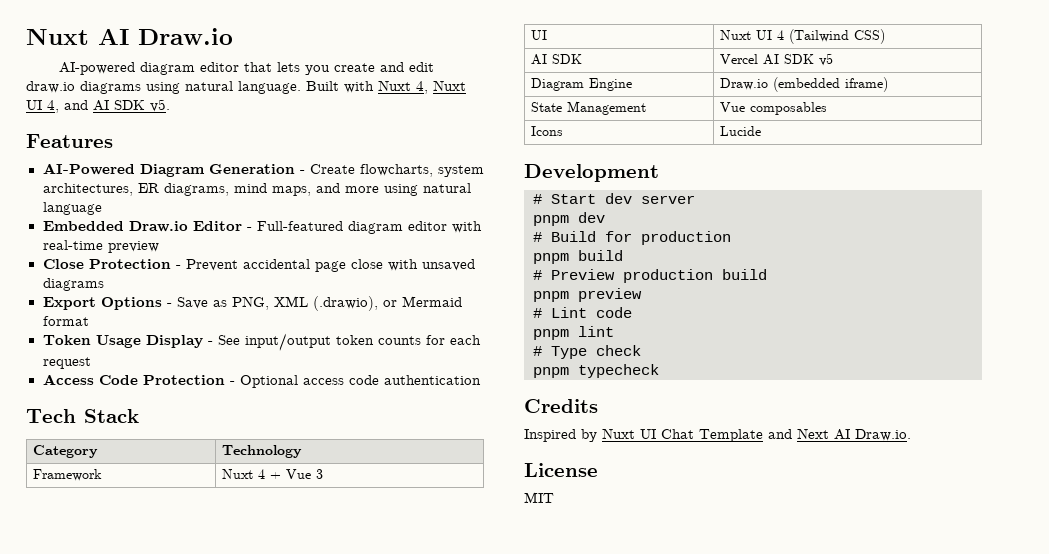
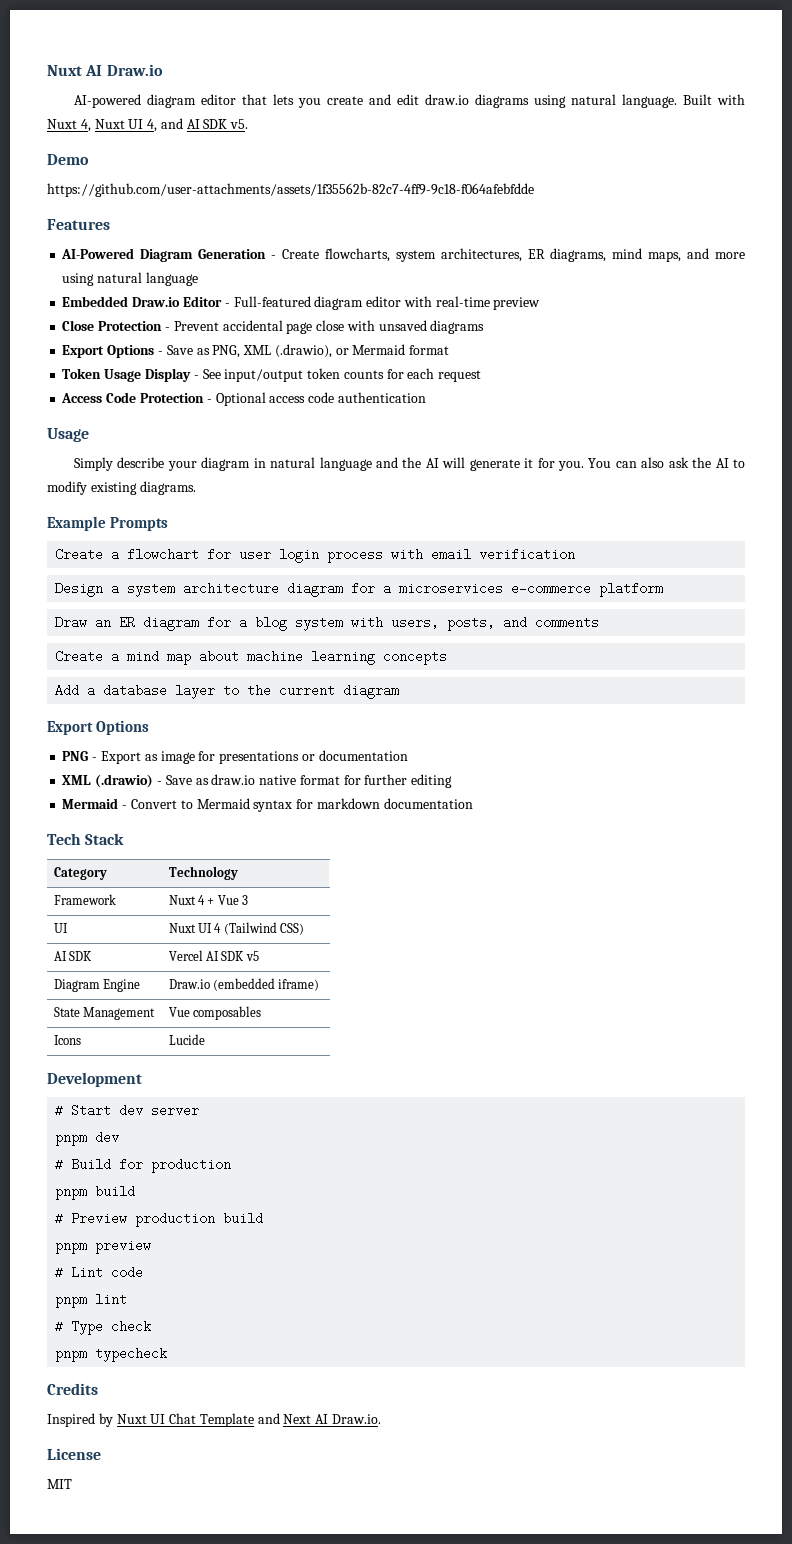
(170, 105) none -> [47,154,89,165] [47,183,534,197] // Demo // https://github.com/user-attachments/assets/1f35562b-82c7-4ff9-9c18-f064afebfdde
(481, 380) none -> [47,428,89,442] [73,457,746,471] [47,481,196,495] [47,516,168,531] [55,548,576,563] [55,582,664,597] [55,616,600,631] [55,650,448,665] [55,684,400,699] [47,720,149,735] [62,750,408,764] [62,774,453,788] [62,798,473,812] // Usage // Simply describe your diagram in natural language and the AI will generate it for you. You can also ask the AI to modify existing diagrams. // Example Prompts // Create a flowchart for user login process with email verification // Design a system architecture diagram for a microservices e-commerce platform // Draw an ER diagram for a blog system with users, posts, and comments // Create a mind map about machine learning concepts // Add a database layer to the current diagram // Export Options // PNG - Export as image for presentations or documentation // XML (.drawio) - Save as draw.io native format for further editing // Mermaid - Convert to Mermaid syntax for markdown documentation

